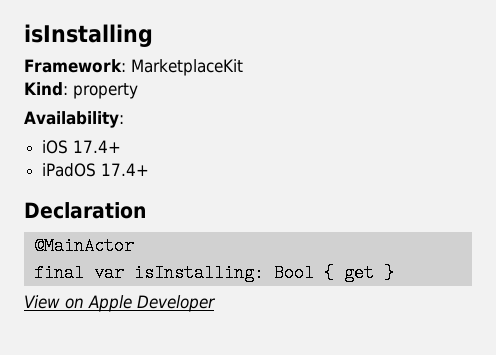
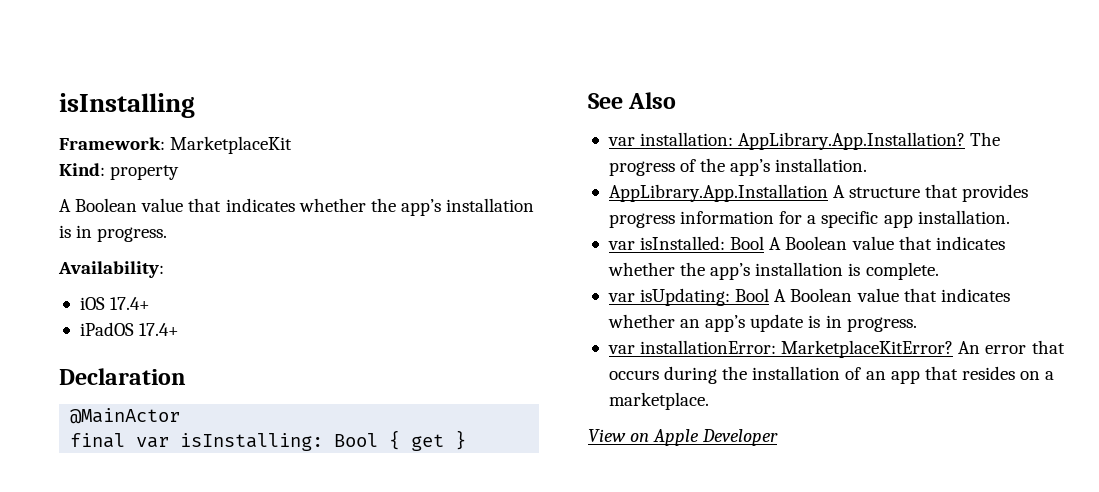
(138, 91) none -> [59,198,535,216] [59,225,168,242] // A Boolean value that indicates whether the app’s installation is in progress.
(394, 273) none -> [588,92,677,109] [607,132,1001,150] [608,158,868,176] [608,184,1029,202] [608,210,1010,228] [607,236,1005,250] [607,262,939,280] [607,288,1010,306] [607,314,917,332] [607,340,1065,358] [608,366,1055,384] [608,392,709,410] // See Also // var installation: AppLibrary.App.Installation? The progress of the app’s installation. // AppLibrary.App.Installation A structure that provides progress information for a specific app installation. // var isInstalled: Bool A Boolean value that indicates whether the app’s installation is complete. // var isUpdating: Bool A Boolean value that indicates whether an app’s update is in progress. // var installationError: MarketplaceKitError? An error that occurs during the installation of an app that resides on a marketplace.

